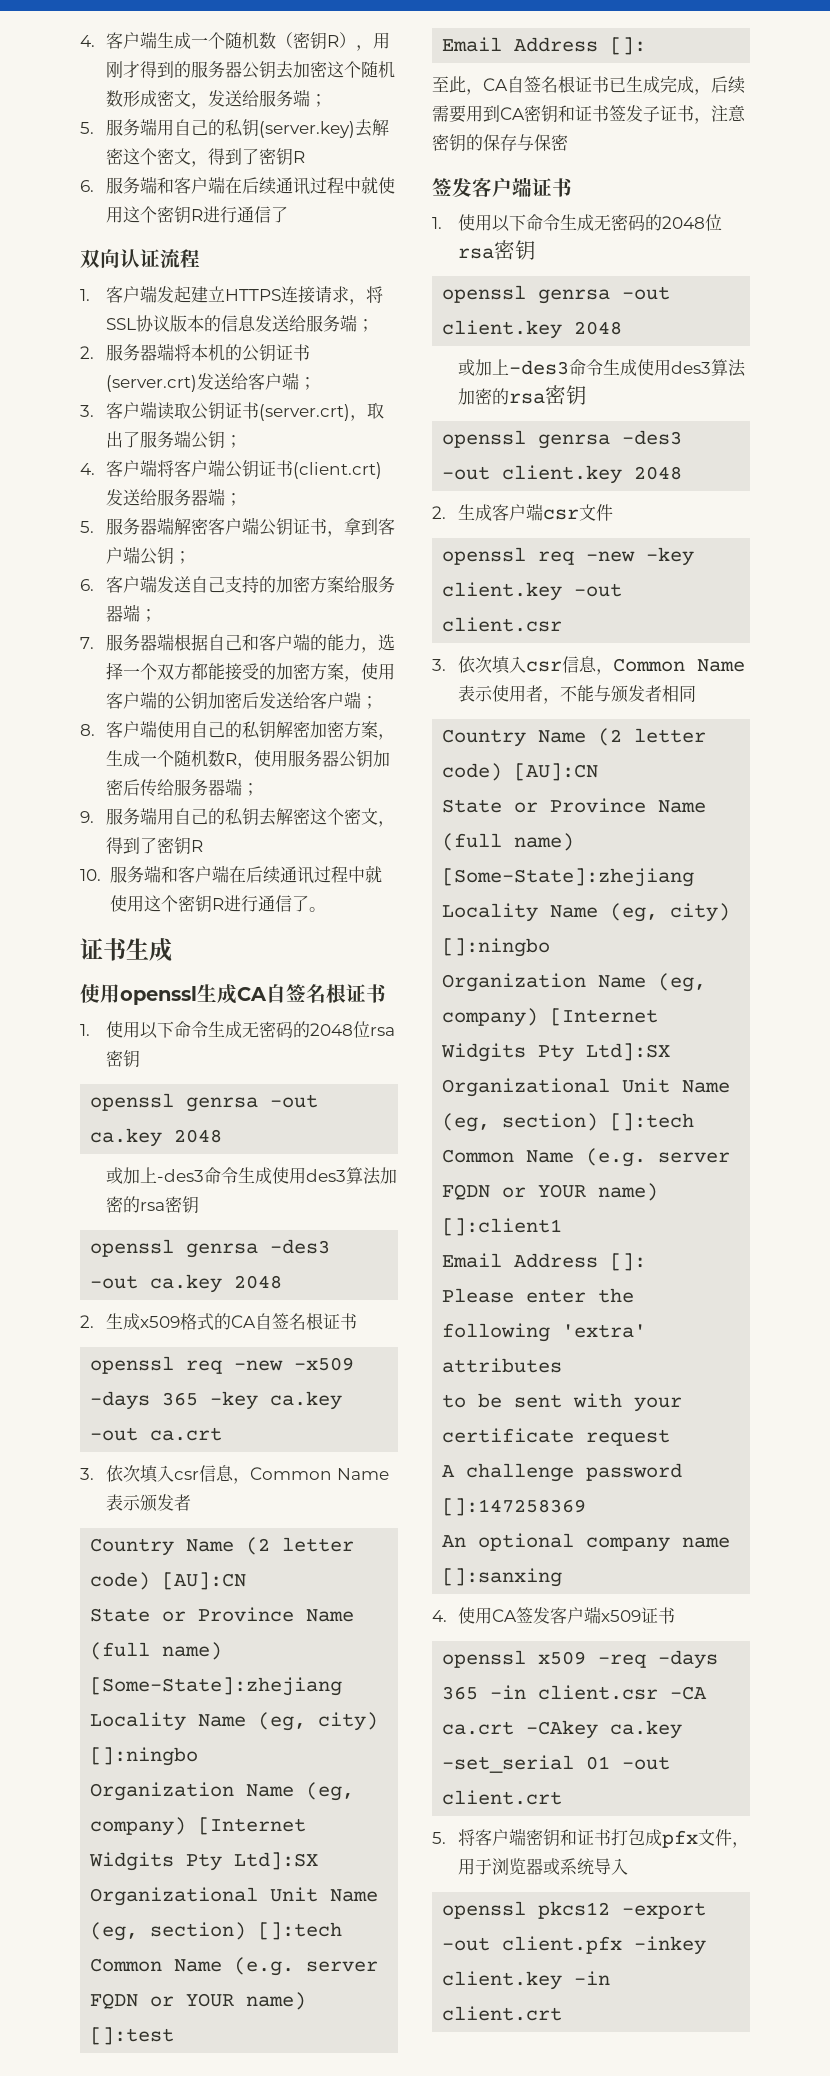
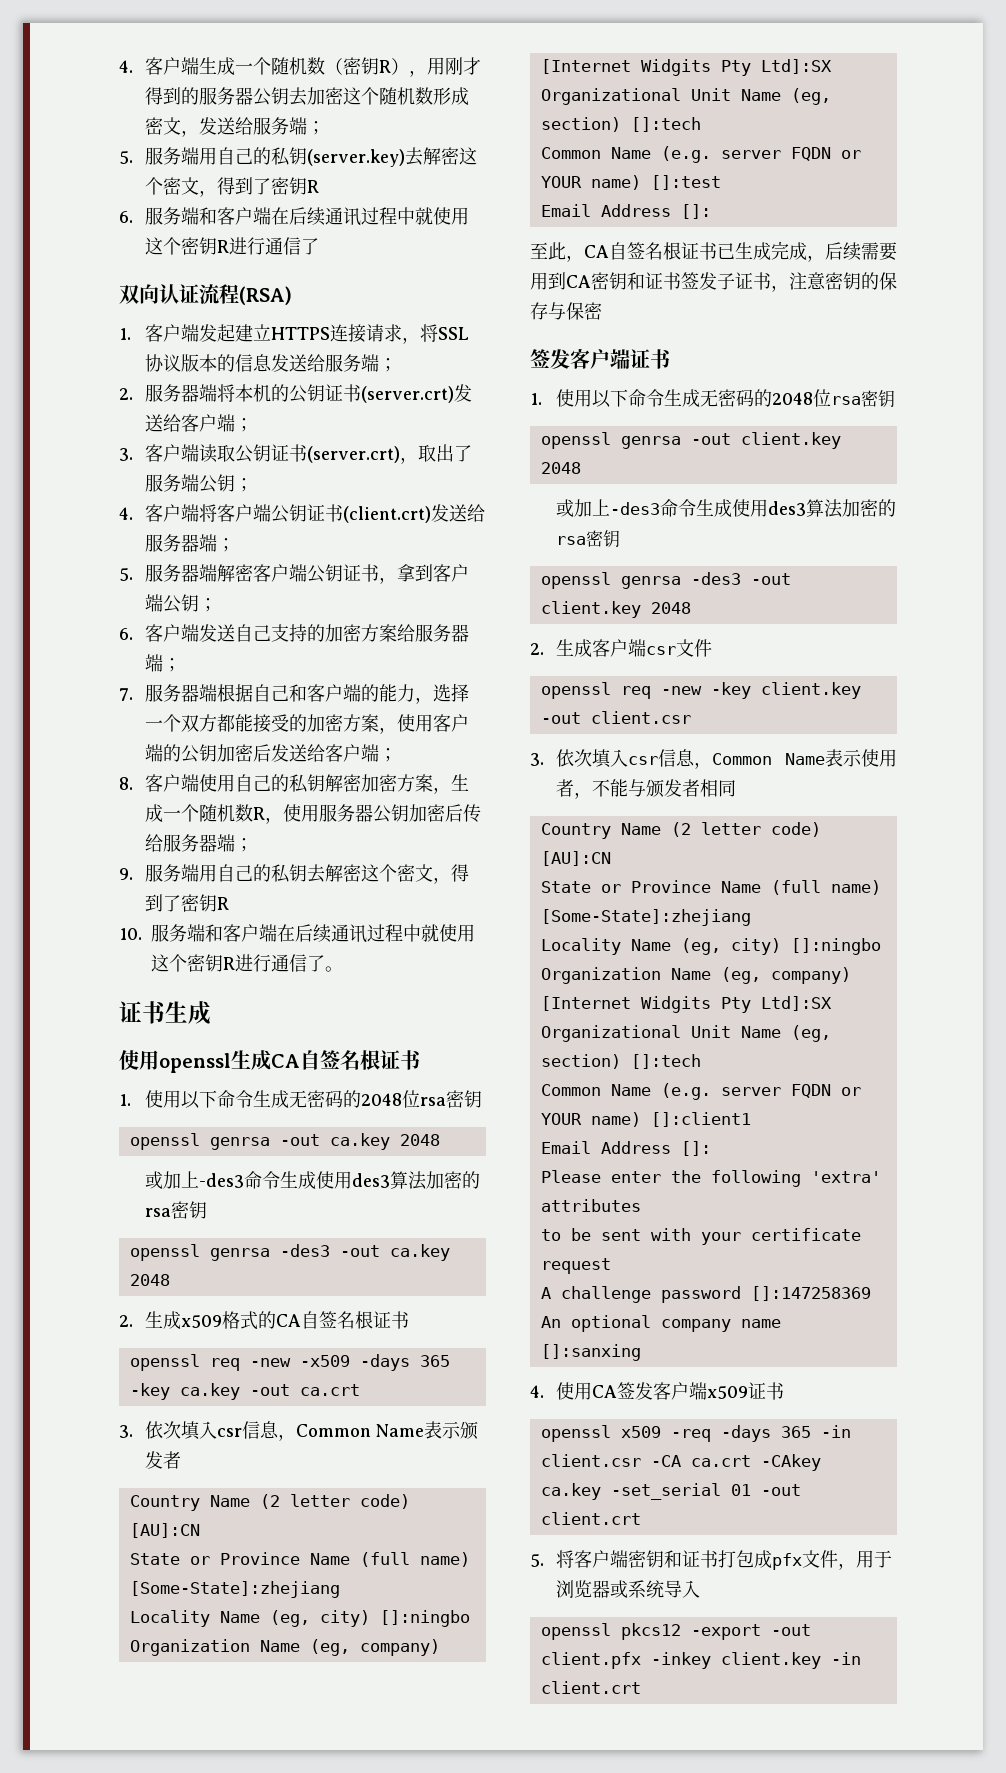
(200, 258) none -> [239,286,292,305] (RSA)

